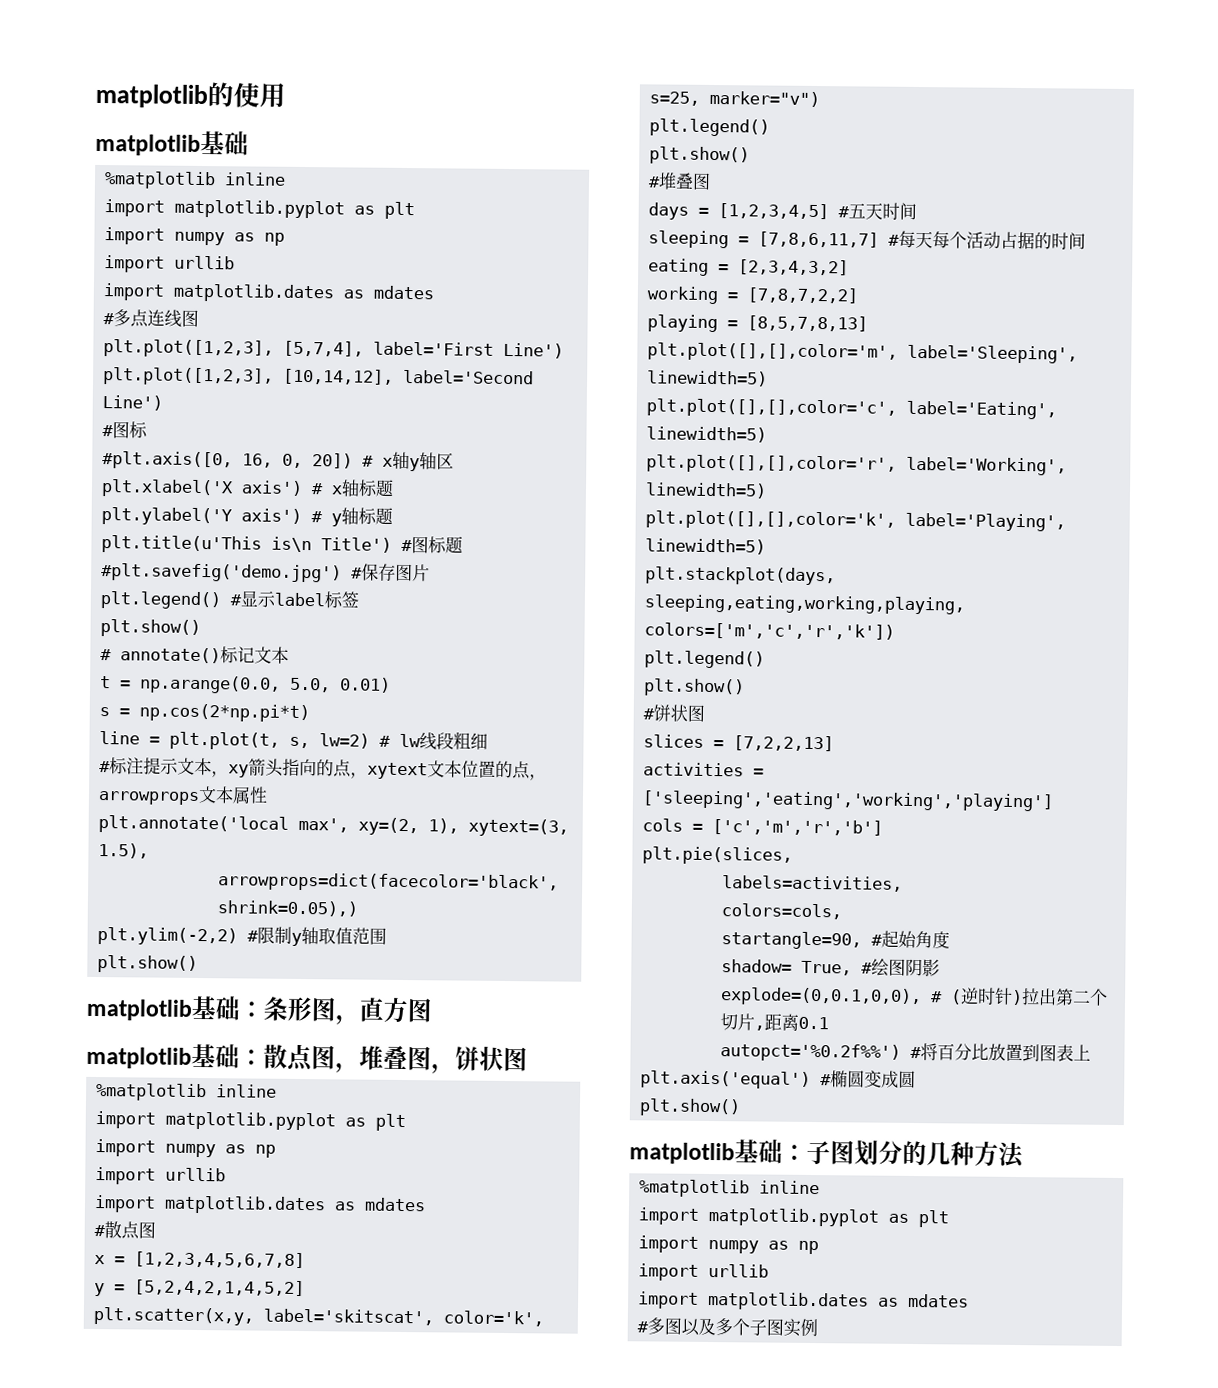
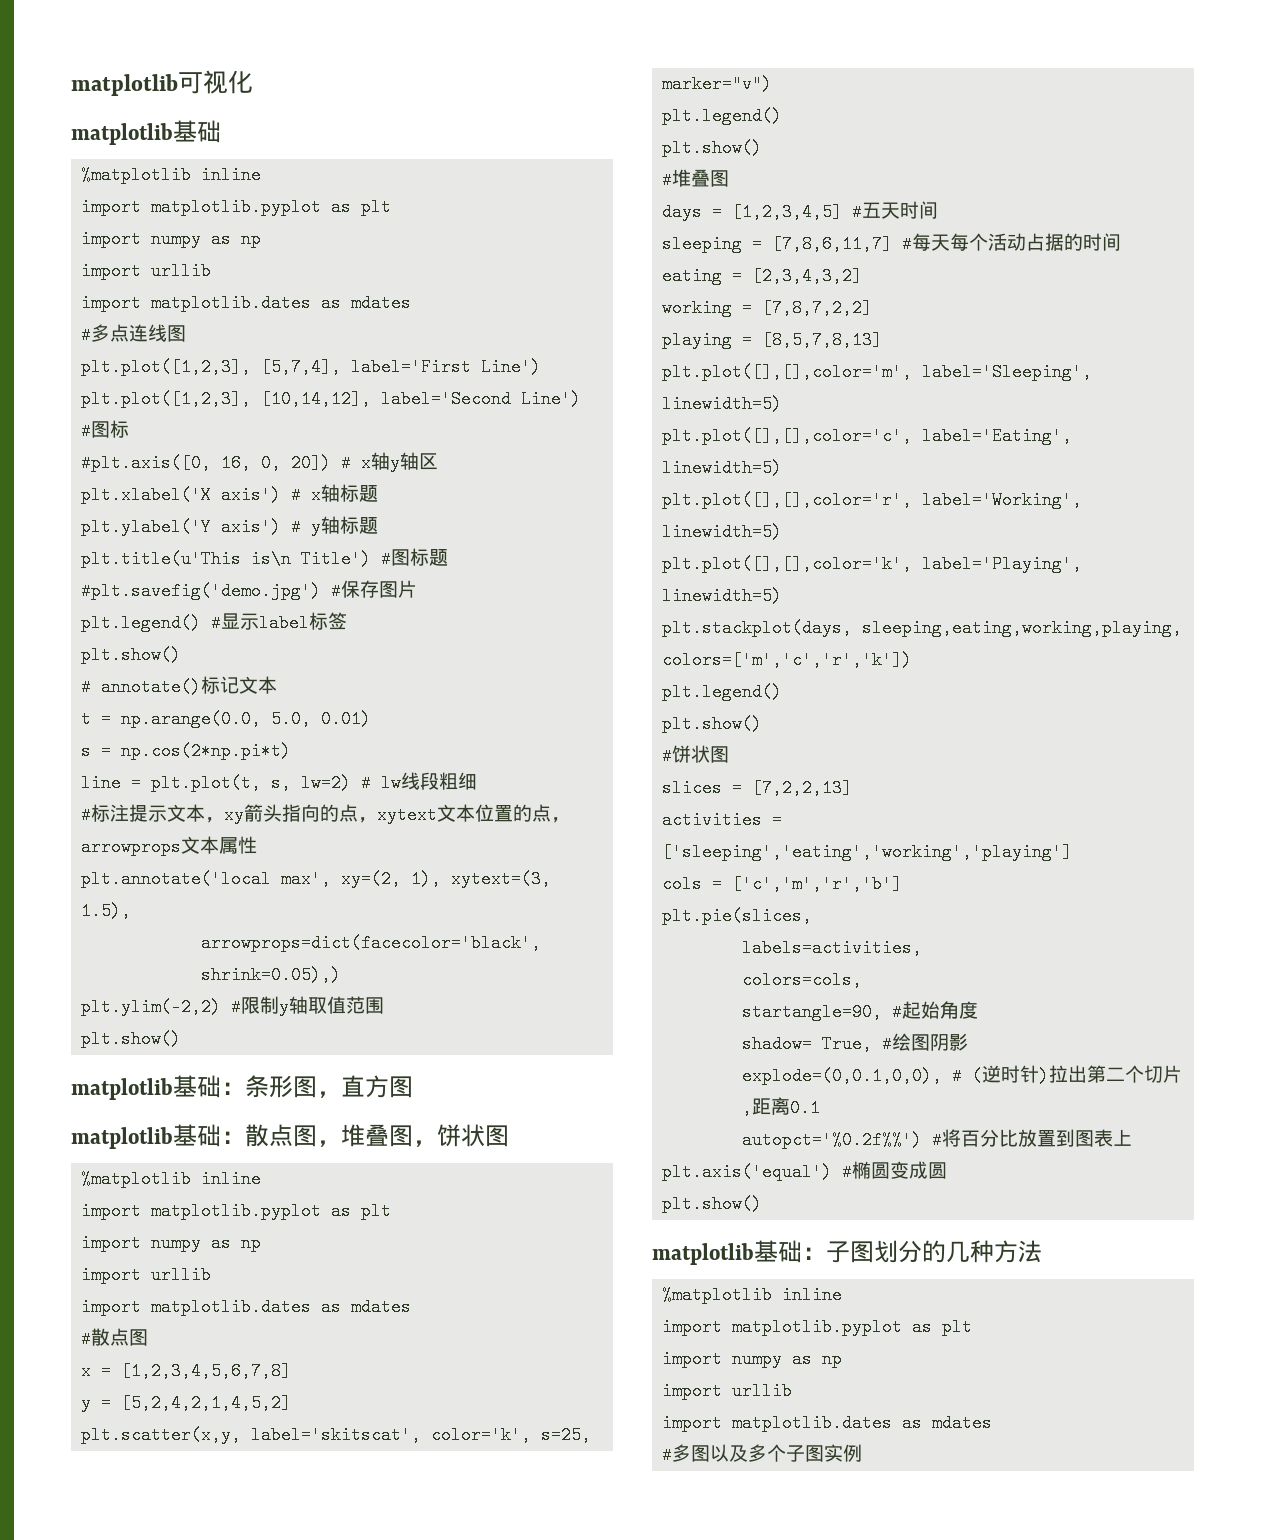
[95,82,286,109] matplotlib的使用 -> [71,70,253,96] matplotlib可视化

